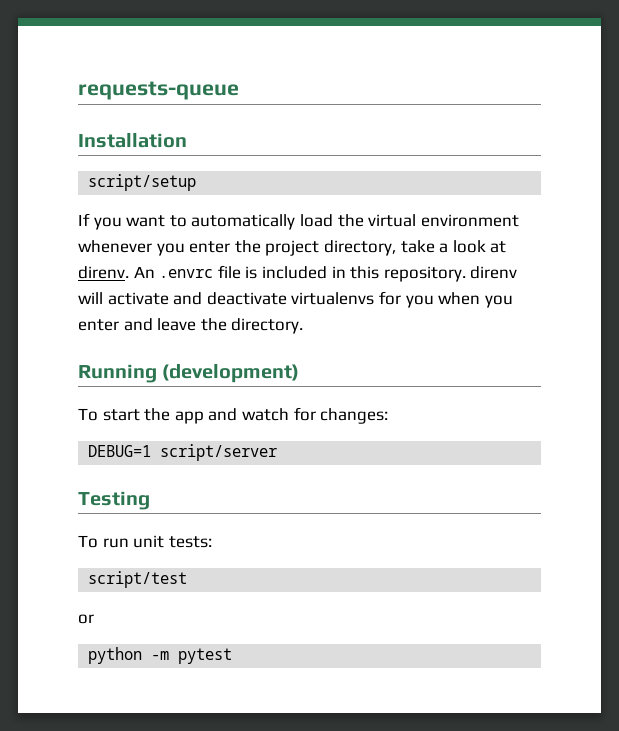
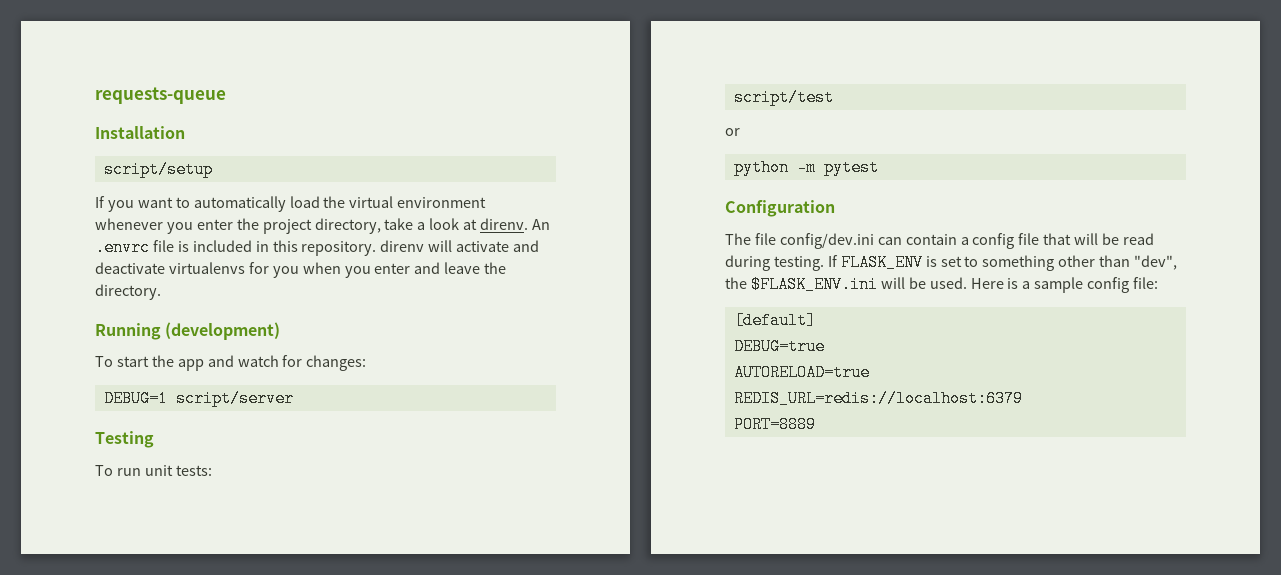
(233, 656) none -> [725,200,835,217] [725,233,1155,249] [725,254,1178,271] [725,276,1159,293] [733,312,816,329] [733,338,825,355] [733,364,870,381] [733,390,1023,407] [733,416,816,433] // Configuration // The file config/dev.ini can contain a config file that will be read during testing. If FLASK_ENV is set to something other than "dev", the $FLASK_ENV.ini will be used. Here is a sample config file: // [default] // DEBUG=true // AUTORELOAD=true // REDIS_URL=redis://localhost:6379 // PORT=8889

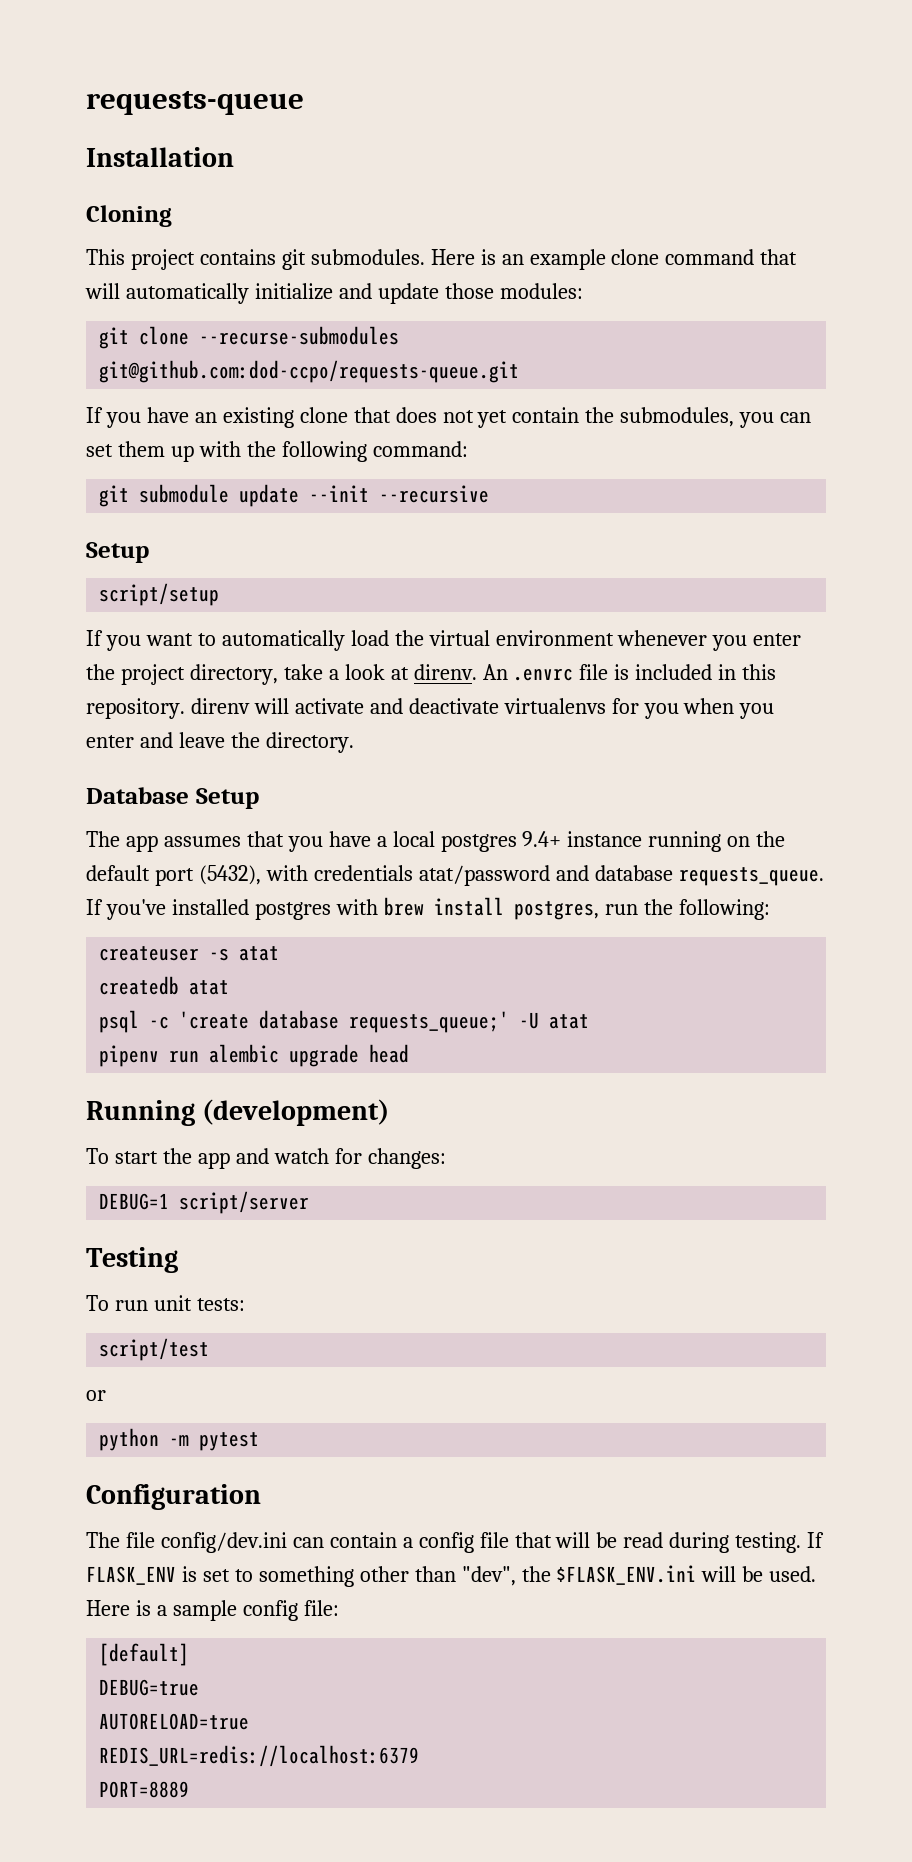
(185, 132) none -> [86,205,172,227] [86,249,798,270] [85,283,583,304] [99,326,400,349] [99,360,520,383] [86,407,812,428] [86,441,468,462] [99,484,490,507] [86,542,149,563] // Cloning // This project contains git submodules. Here is an example clone command that will automatically initialize and update those modules: // git clone --recurse-submodules git@github.com:dod-ccpo/requests-queue.git // If you have an existing clone that does not yet contain the submodules, you can set them up with the following command: // git submodule update --init --recursive // Setup
(161, 292) none -> [86,787,259,809] [86,831,786,852] [86,865,824,886] [86,897,770,920] [99,946,280,961] [99,976,230,995] [99,1010,590,1033] [99,1044,410,1067] // Database Setup // The app assumes that you have a local postgres 9.4+ instance running on the default port (5432), with credentials atat/password and database requests_queue. If you've installed postgres with brew install postgres, run the following: // createuser -s atat // createdb atat // psql -c 'create database requests_queue;' -U atat // pipenv run alembic upgrade head

